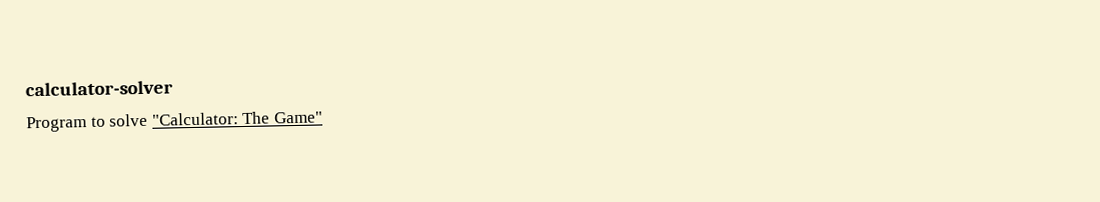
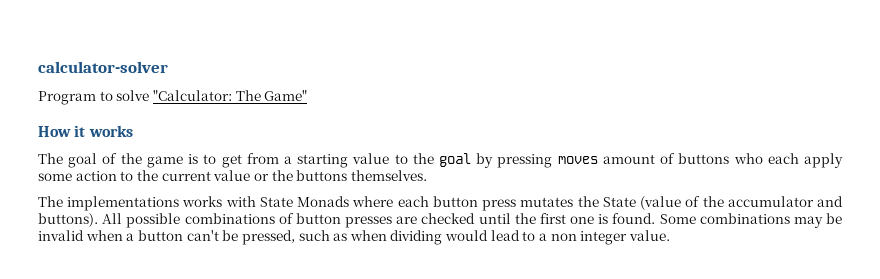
(323, 117) none -> [38,125,133,137] [38,153,844,168] [38,170,427,181] [38,196,844,211] [38,213,842,228] [38,230,670,245] // How it works // The goal of the game is to get from a starting value to the goal by pressing moves amount of buttons who each apply some action to the current value or the buttons themselves. // The implementations works with State Monads where each button press mutates the State (value of the accumulator and buttons). All possible combinations of button presses are checked until the first one is found. Some combinations may be invalid when a button can't be pressed, such as when dividing would lead to a non integer value.

